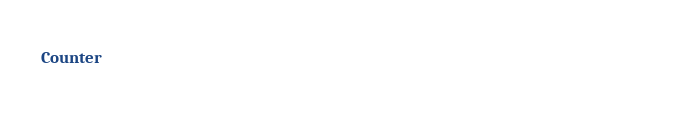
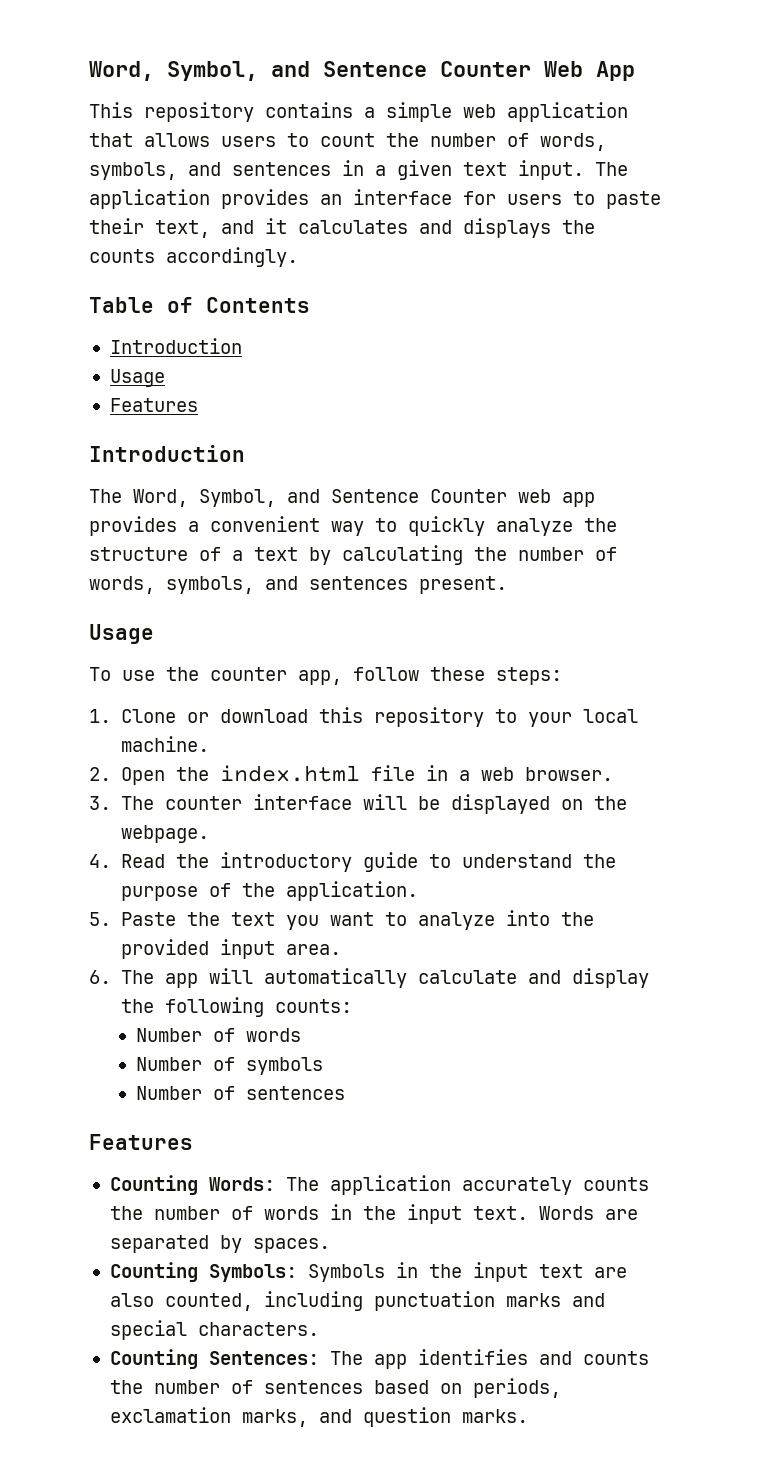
[41,52,102,63] Counter -> [89,61,635,81] [89,102,628,122] [89,133,606,151] [89,160,628,180] [89,189,661,209] [89,218,595,238] [89,247,298,267] [89,297,310,313] [109,338,242,354] [109,369,165,387] [109,398,198,412] [89,445,245,462] [89,489,595,507] [89,516,617,536] [89,545,617,565] [89,576,507,594] [89,624,154,644] [89,667,562,685] [89,707,638,727] [120,736,209,752] [89,765,613,785] [89,794,627,814] [120,825,209,843] [89,852,616,872] [120,881,418,901] [89,910,594,930] [120,939,341,959] [89,968,649,988] [120,997,352,1017] [136,1028,302,1042] [136,1057,324,1075] [136,1086,346,1100] [89,1134,193,1150] [109,1175,649,1195] [109,1204,638,1224] [109,1235,330,1253] [109,1262,627,1282] [109,1291,605,1311] [109,1320,319,1340] [109,1349,649,1369] [109,1378,561,1398] [109,1407,528,1427] Word, Symbol, and Sentence Counter Web App // This repository contains a simple web application that allows users to count the number of words, symbols, and sentences in a given text input. The application provides an interface for users to paste their text, and it calculates and displays the counts accordingly. // Table of Contents // Introduction // Usage // Features // Introduction // The Word, Symbol, and Sentence Counter web app provides a convenient way to quickly analyze the structure of a text by calculating the number of words, symbols, and sentences present. // Usage // To use the counter app, follow these steps: // 1. Clone or download this repository to your local machine. // 2. Open the index.html file in a web browser. // 3. The counter interface will be displayed on the webpage. // 4. Read the introductory guide to understand the purpose of the application. // 5. Paste the text you want to analyze into the provided input area. // 6. The app will automatically calculate and display the following counts: // Number of words // Number of symbols // Number of sentences // Features // Counting Words: The application accurately counts the number of words in the input text. Words are separated by spaces. // Counting Symbols: Symbols in the input text are also counted, including punctuation marks and special characters. // Counting Sentences: The app identifies and counts the number of sentences based on periods, exclamation marks, and question marks.

